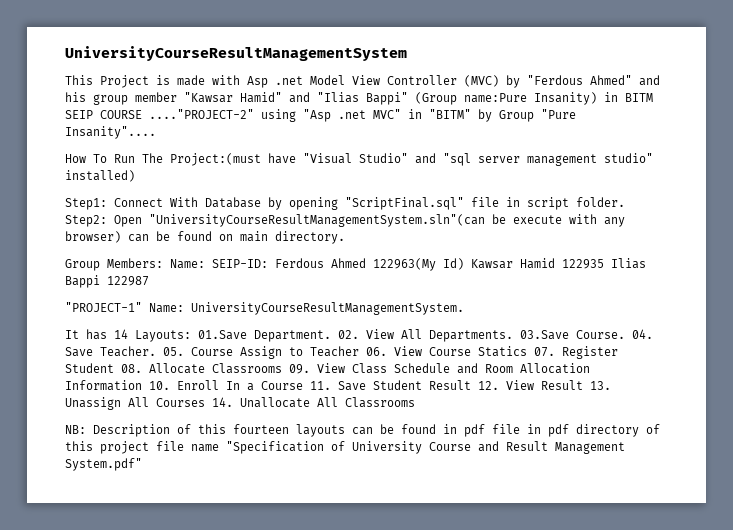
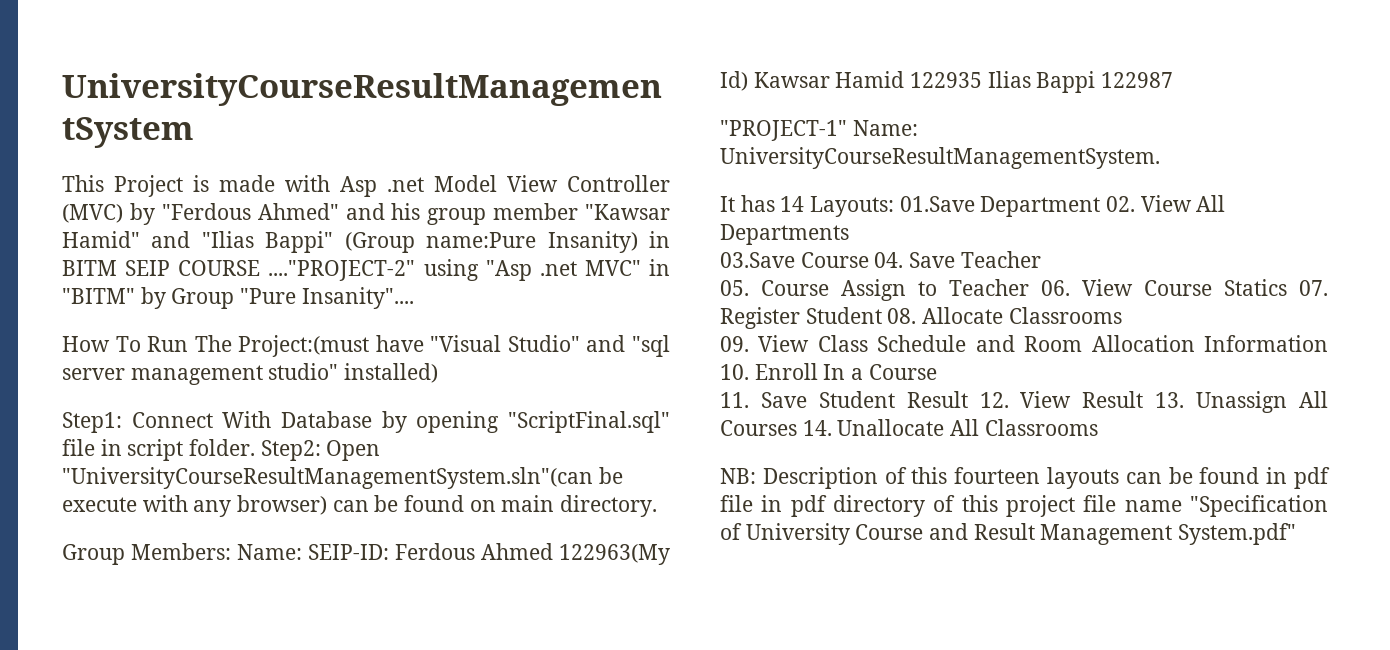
[254,330,331,342] Department. -> [980,196,1101,217] Department
[429,330,625,342] Departments. 03.Save Course. -> [720,224,849,245] [720,252,869,268] Departments // 03.Save Course
[100,346,156,357] Teacher. -> [960,251,1041,268] Teacher //
(282, 368) none -> (1122, 315) //
(303, 385) none -> (937, 372) //

